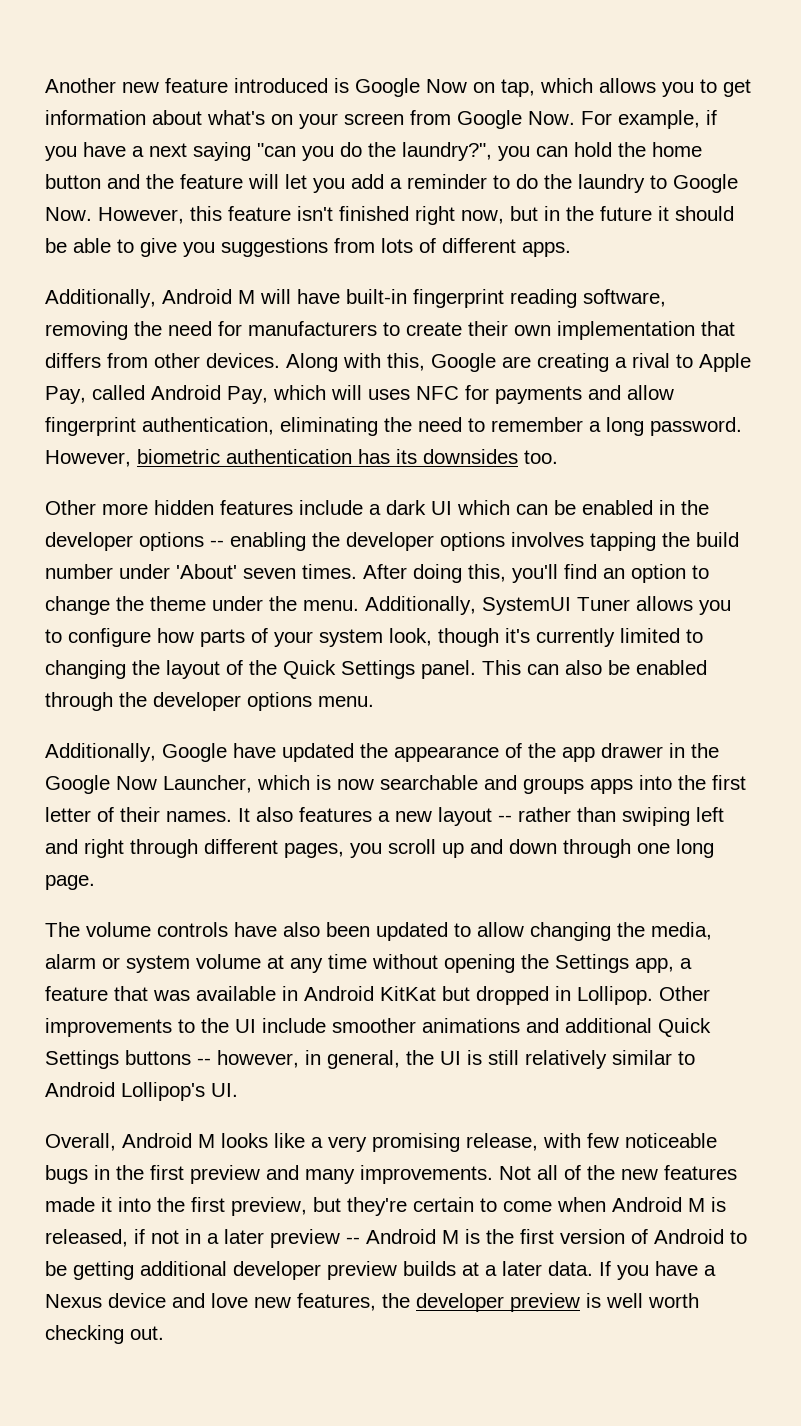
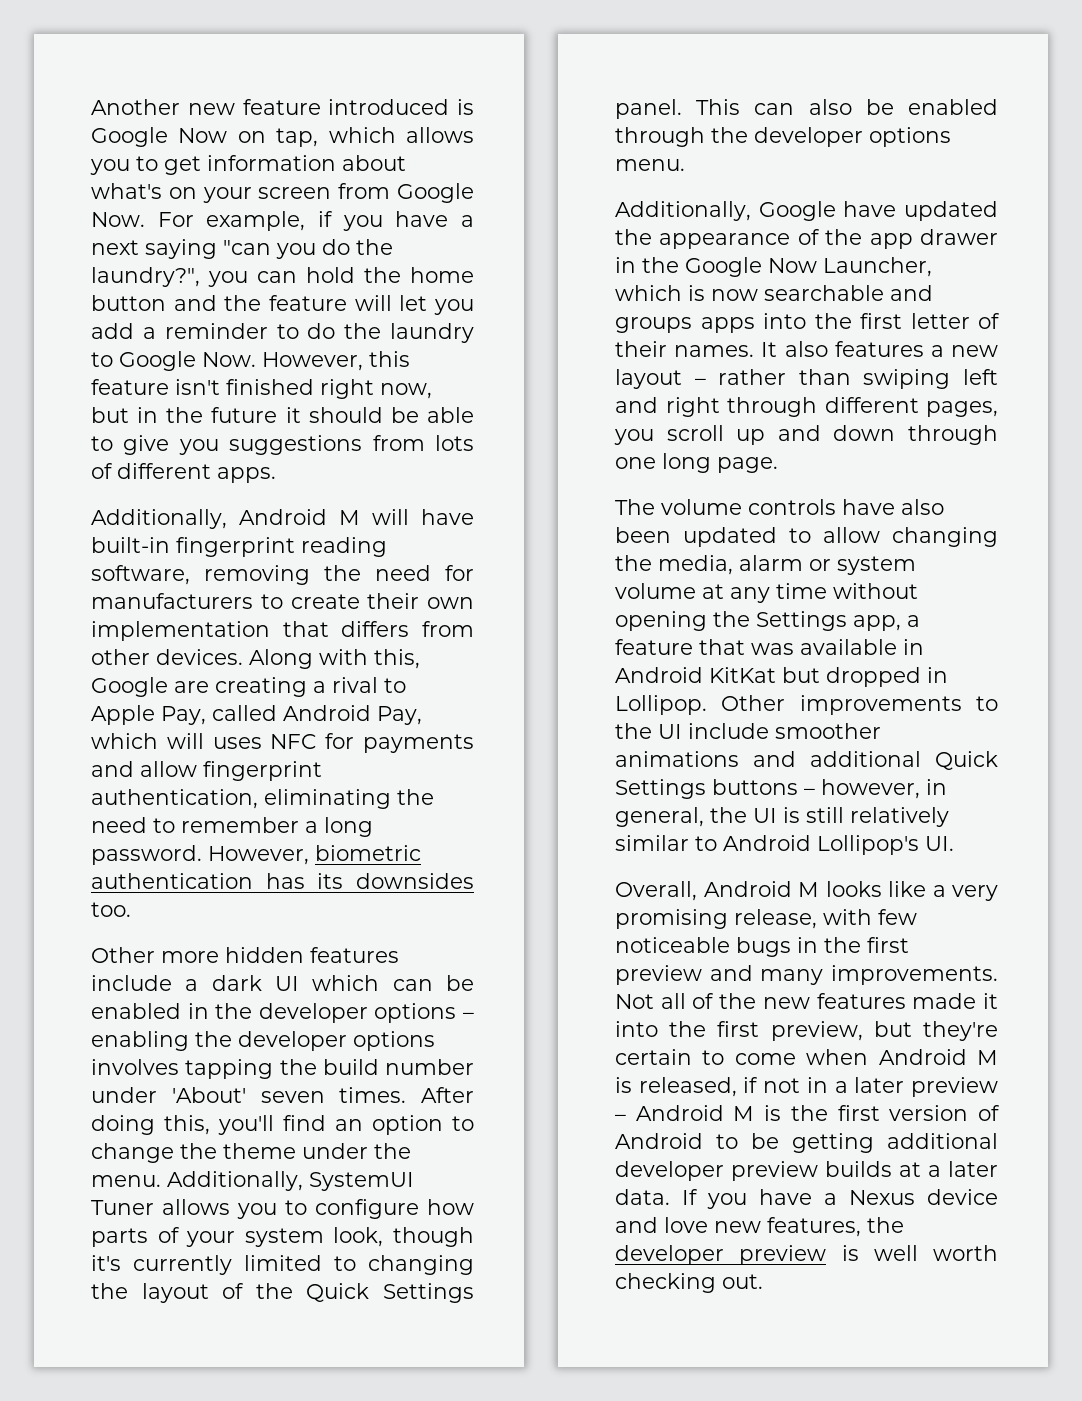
[210,540,224,547] -- -> [463,1012,474,1019] –
[498,815,512,822] -- -> [694,378,706,385] –
[197,1058,211,1065] -- -> [804,788,815,795] –
[346,1237,360,1244] -- -> [615,1114,626,1121] –

